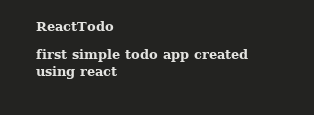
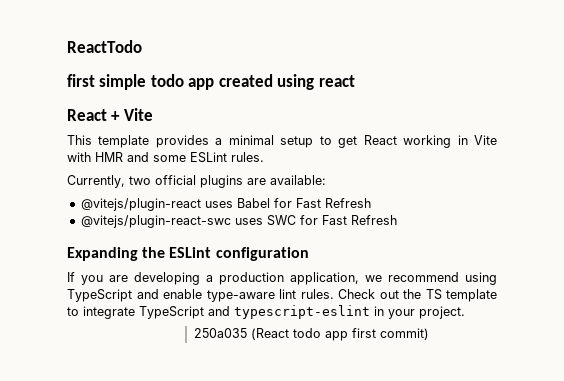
(117, 71) none -> [67,108,153,121] [67,135,497,148] [67,152,264,163] [67,175,326,188] [80,198,371,211] [80,215,397,228] [67,247,309,261] [67,272,497,285] [67,289,497,302] [67,305,465,319] [193,328,429,341] // React + Vite // This template provides a minimal setup to get React working in Vite with HMR and some ESLint rules. // Currently, two official plugins are available: // @vitejs/plugin-react uses Babel for Fast Refresh // @vitejs/plugin-react-swc uses SWC for Fast Refresh // Expanding the ESLint configuration // If you are developing a production application, we recommend using TypeScript and enable type-aware lint rules. Check out the TS template to integrate TypeScript and typescript-eslint in your project. // 250a035 (React todo app first commit)

